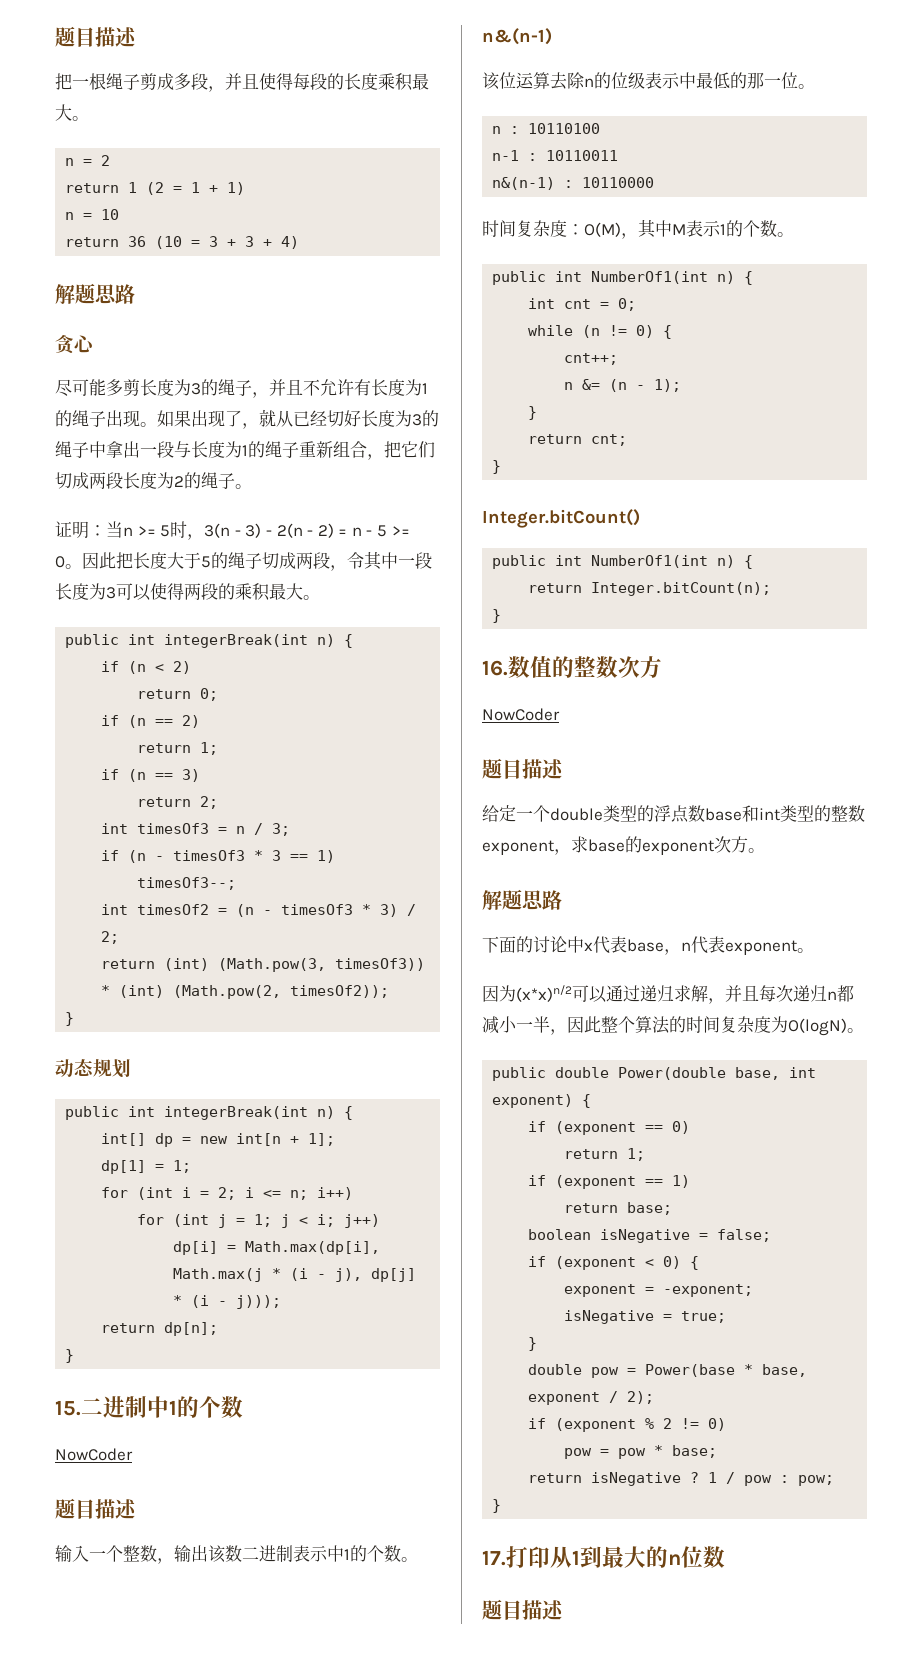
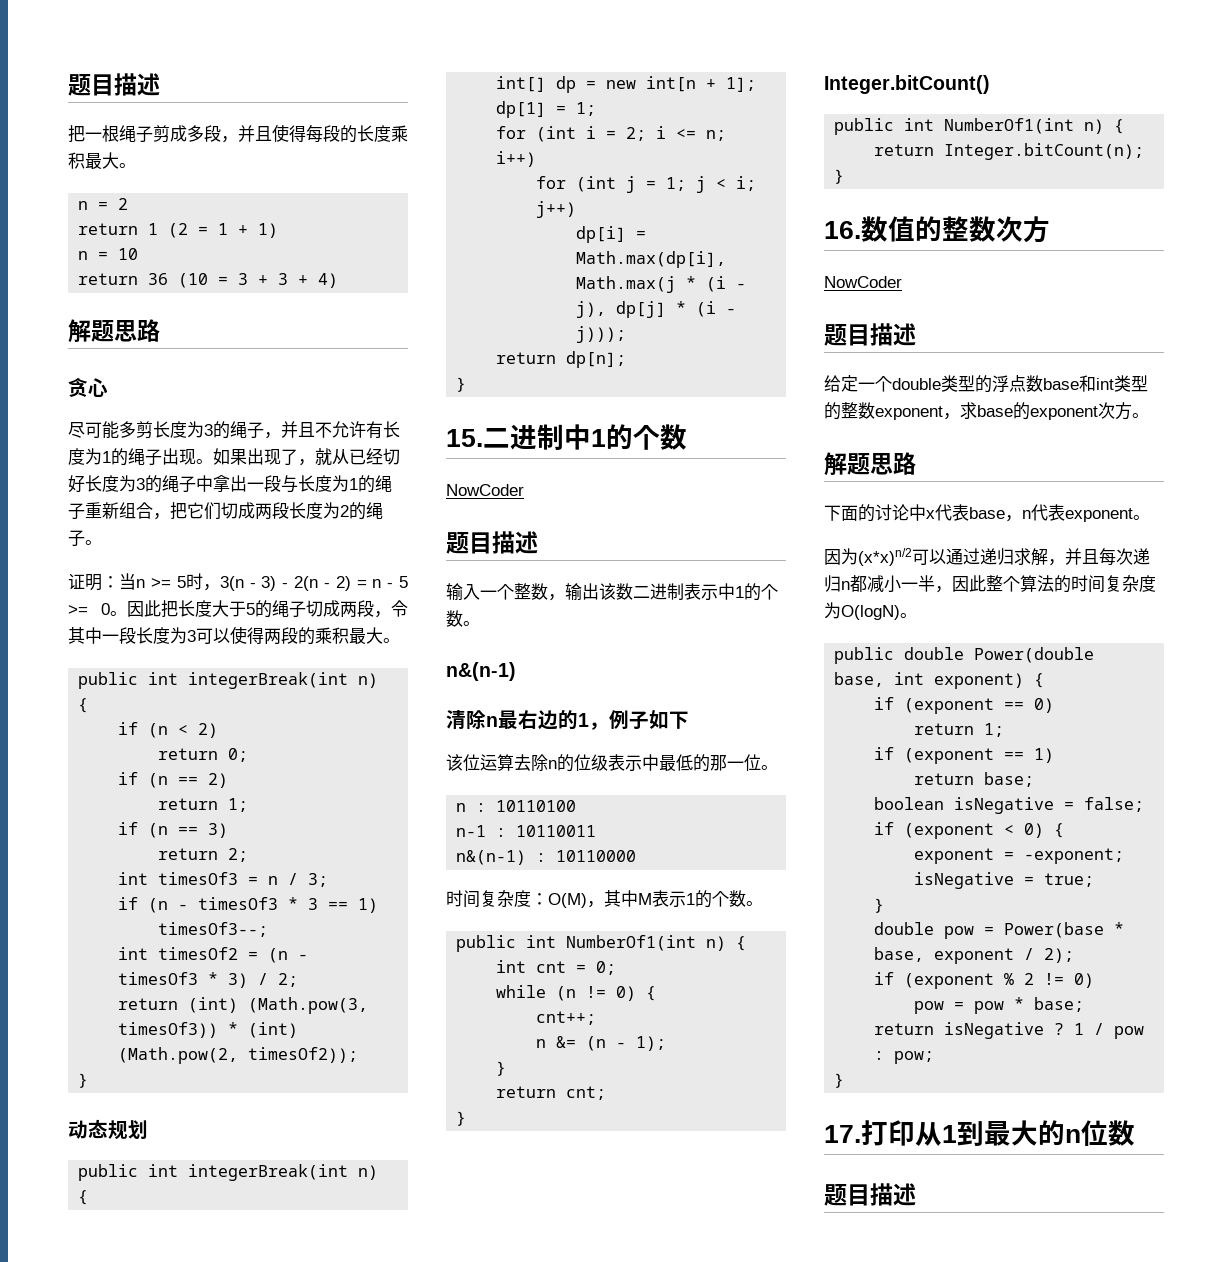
(552, 36) none -> [446,710,689,730] // 清除n最右边的1，例子如下

